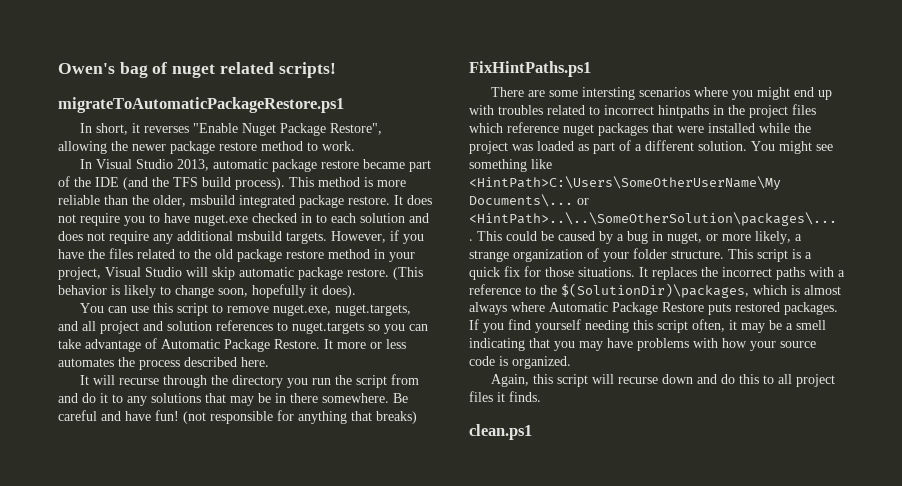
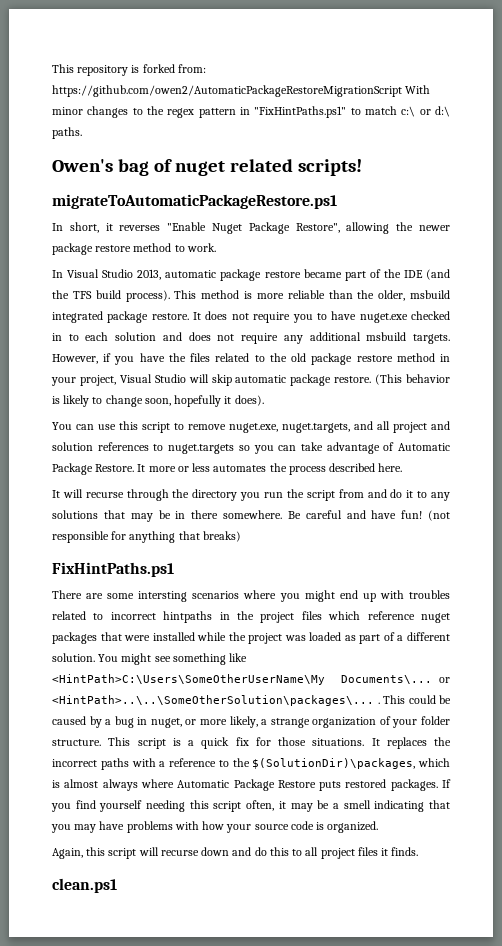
(58, 68) none -> [52,64,206,76] [52,85,431,97] [52,106,450,118] [52,127,82,139] This repository is forked from: https://github.com/owen2/AutomaticPackageRestoreMigrationScript With minor changes to the regex pattern in "FixHintPaths.ps1" to match c:\ or d:\ paths. //

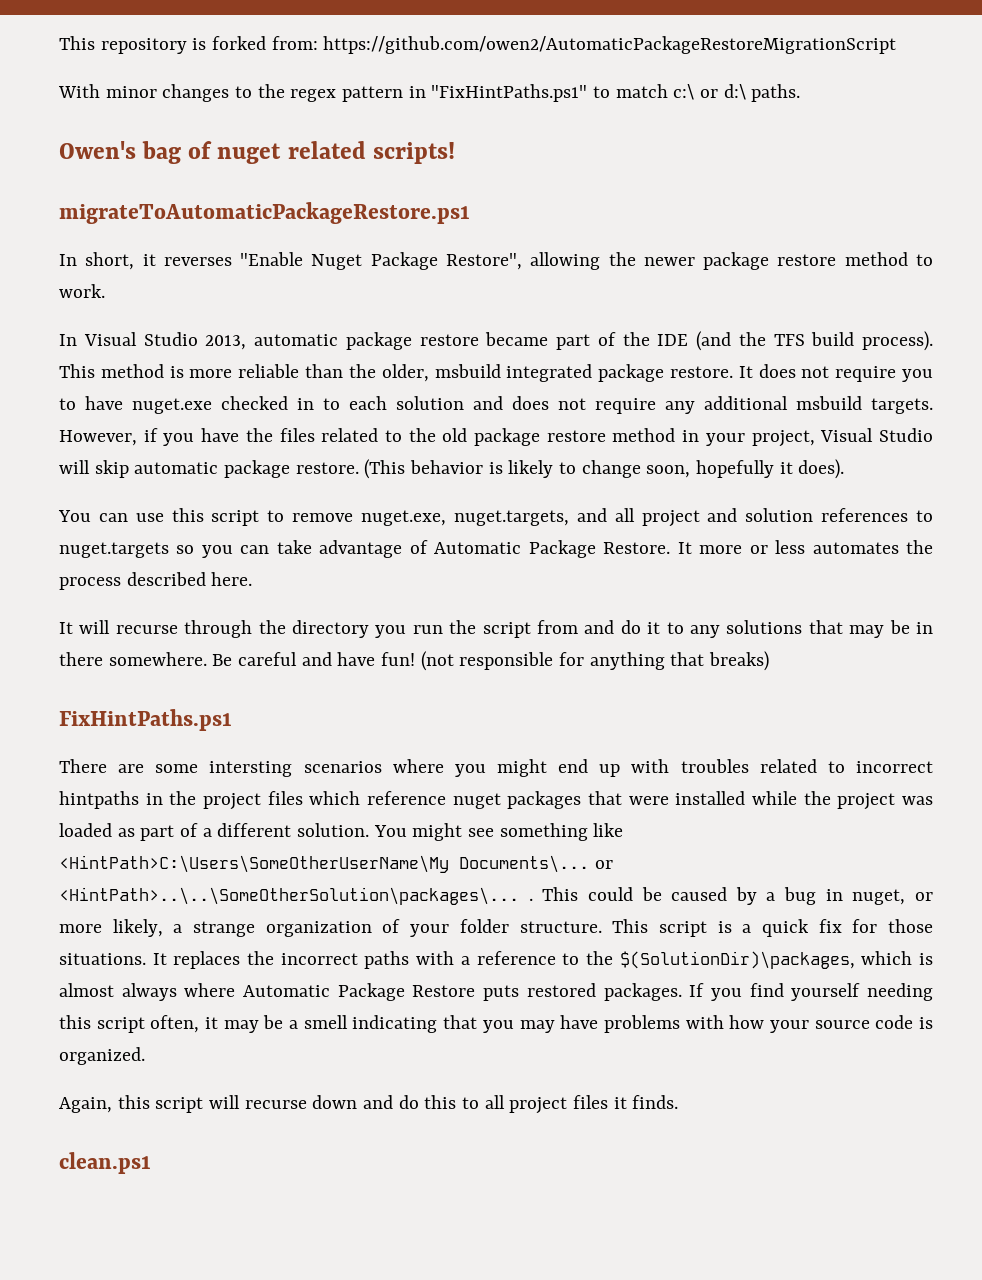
(402, 91) none -> (897, 45) //

